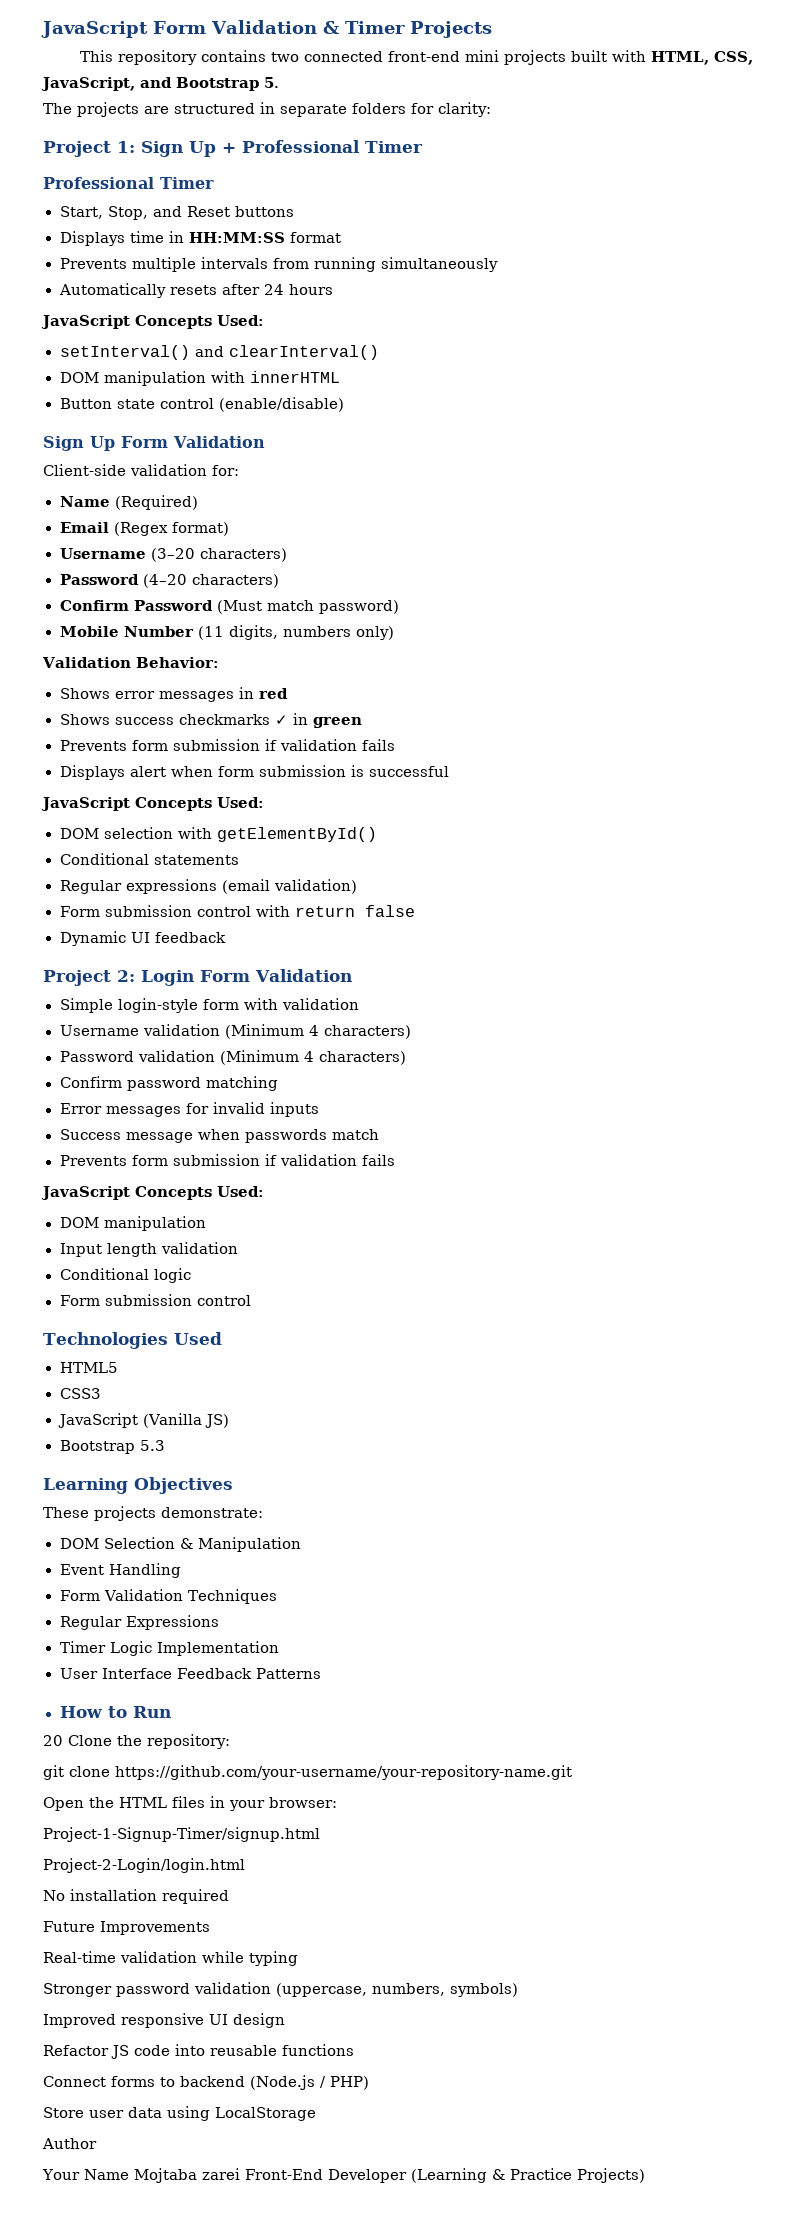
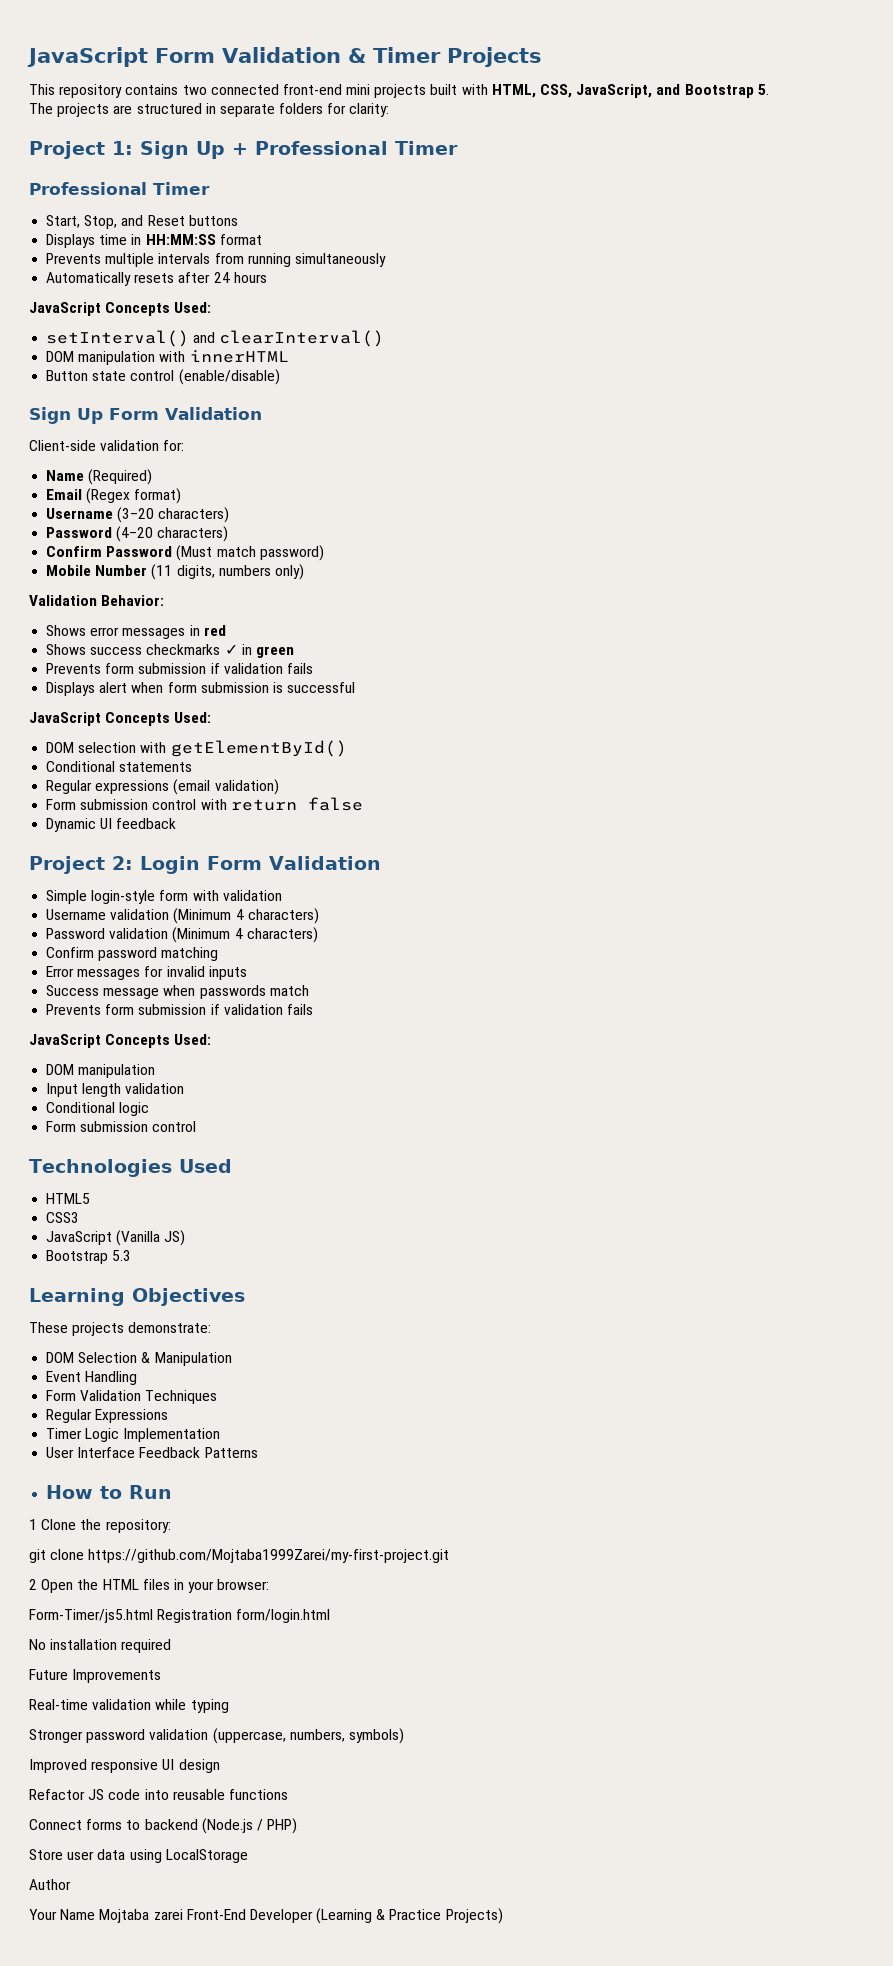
[43,1735,63,1746] 20 -> [29,1519,37,1530] 1
[115,1765,572,1780] https://github.com/your-username/your-repository-name.git // -> [88,1549,450,1563] [29,1579,37,1590] https://github.com/Mojtaba1999Zarei/my-first-project.git // 2
[43,1827,320,1842] [43,1858,245,1873] Project-1-Signup-Timer/signup.html // Project-2-Login/login.html -> [29,1609,331,1623] Form-Timer/js5.html Registration form/login.html

